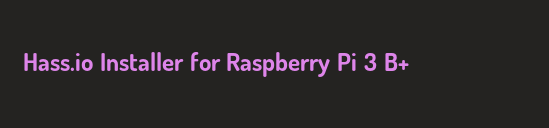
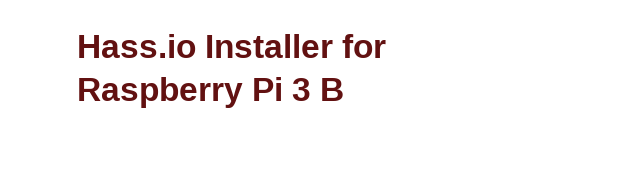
[383,53,409,71] B+ -> [320,78,345,101] B

